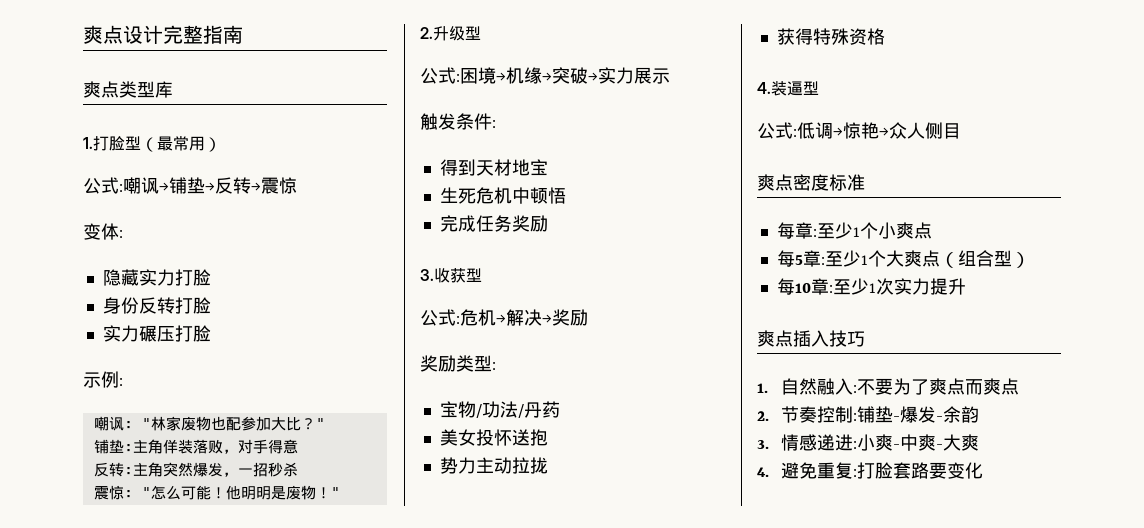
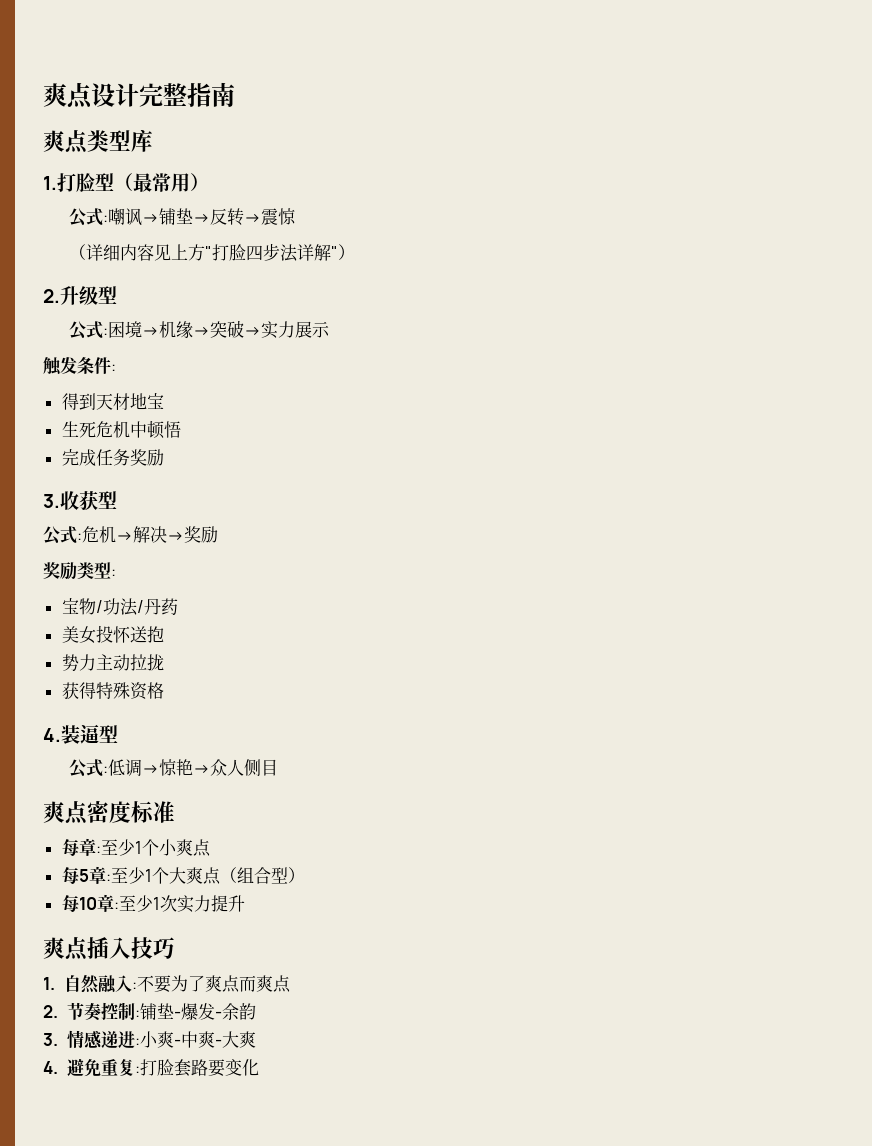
[83,223,123,240] [102,269,211,286] [102,297,211,314] [102,325,211,342] [83,371,123,388] [93,416,325,431] [93,439,298,454] [93,462,298,477] [93,485,340,500] 变体: // 隐藏实力打脸 // 身份反转打脸 // 实力碾压打脸 // 示例: // 嘲讽: "林家废物也配参加大比？" // 铺垫:主角佯装落败，对手得意 // 反转:主角突然爆发，一招秒杀 // 震惊: "怎么可能！他明明是废物！" -> [69,243,356,262] （详细内容见上方"打脸四步法详解"）

